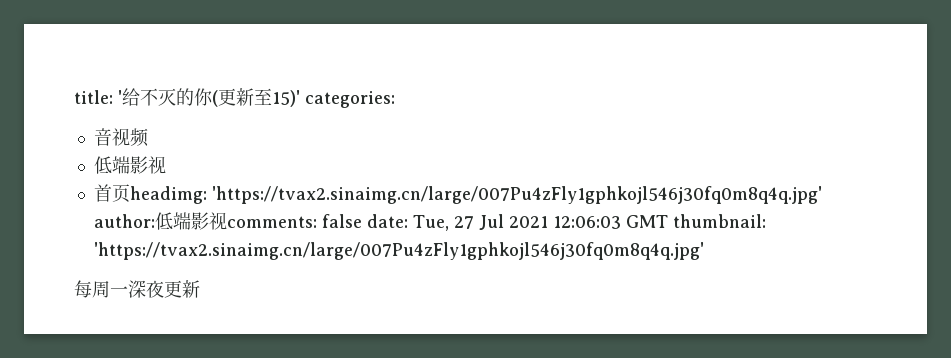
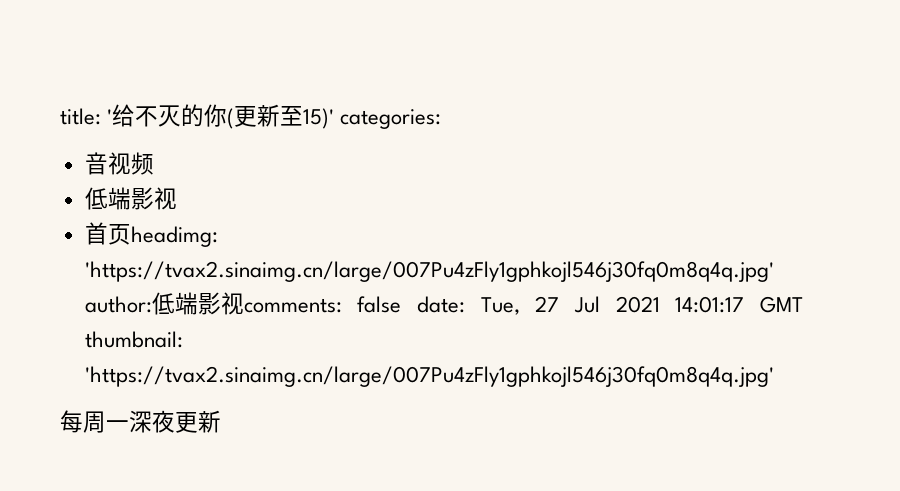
[552,216,621,229] 12:06:03 -> [675,296,745,313] 14:01:17

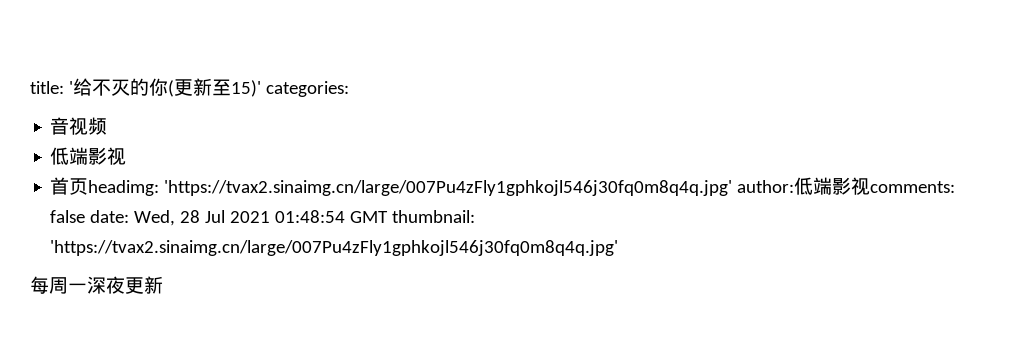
[480,296,560,315] Tue, 27 -> [134,210,201,226] Wed, 28
[675,296,745,313] 14:01:17 -> [275,210,346,223] 01:48:54

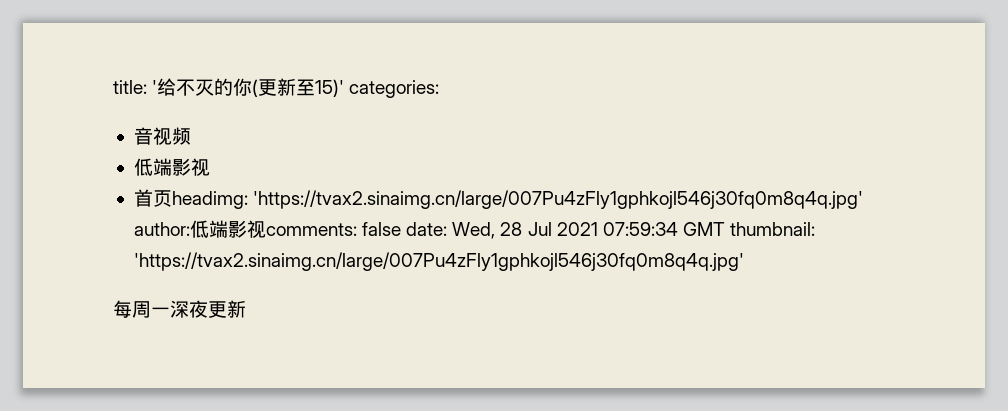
[275,210,346,223] 01:48:54 -> [602,222,678,236] 07:59:34

